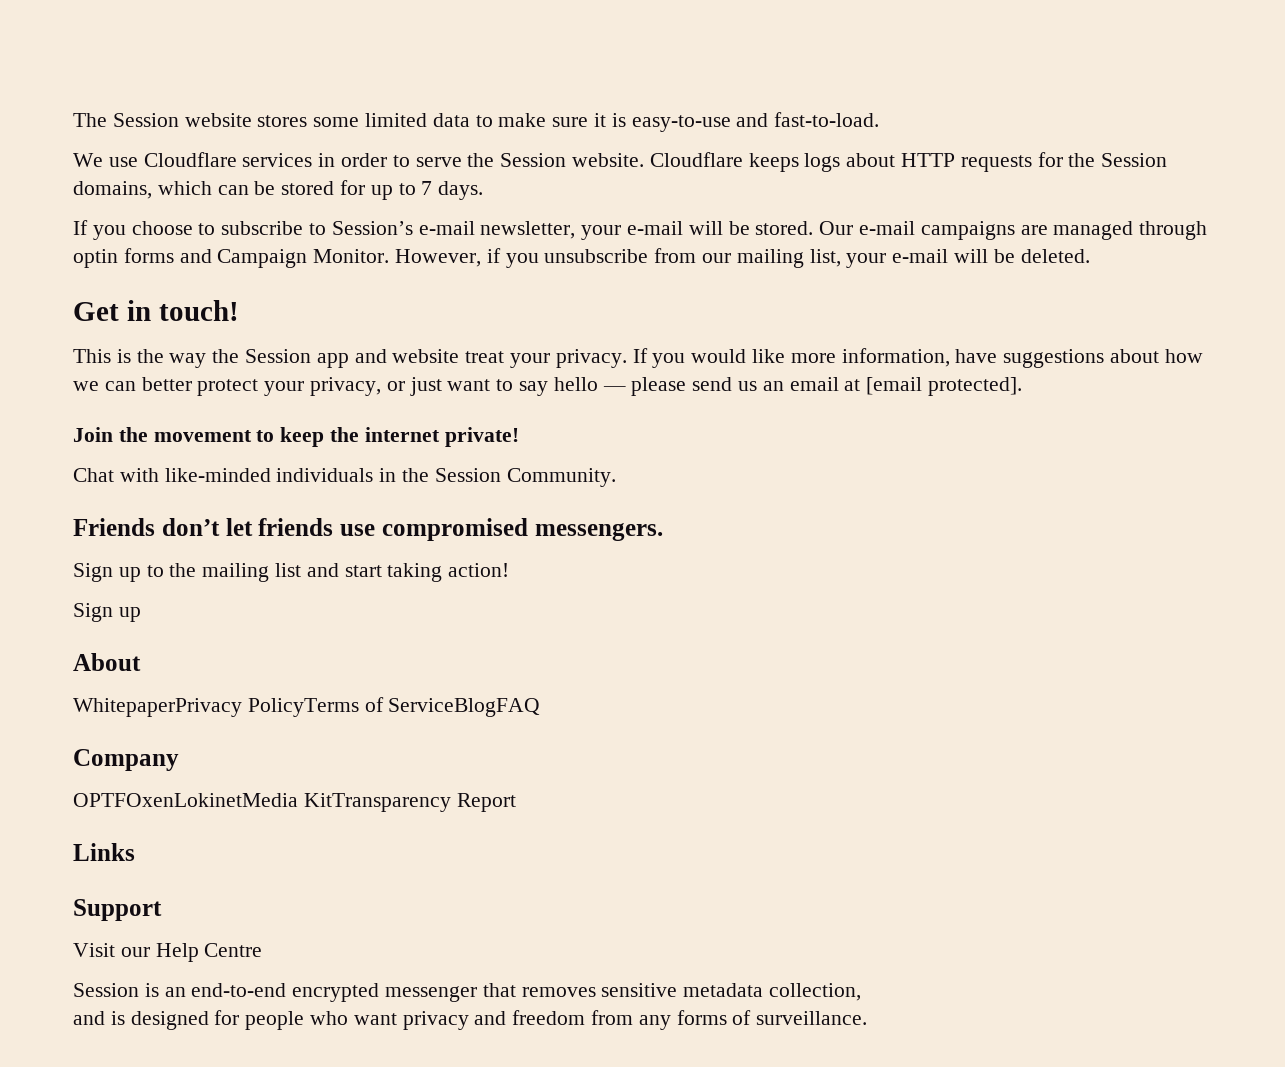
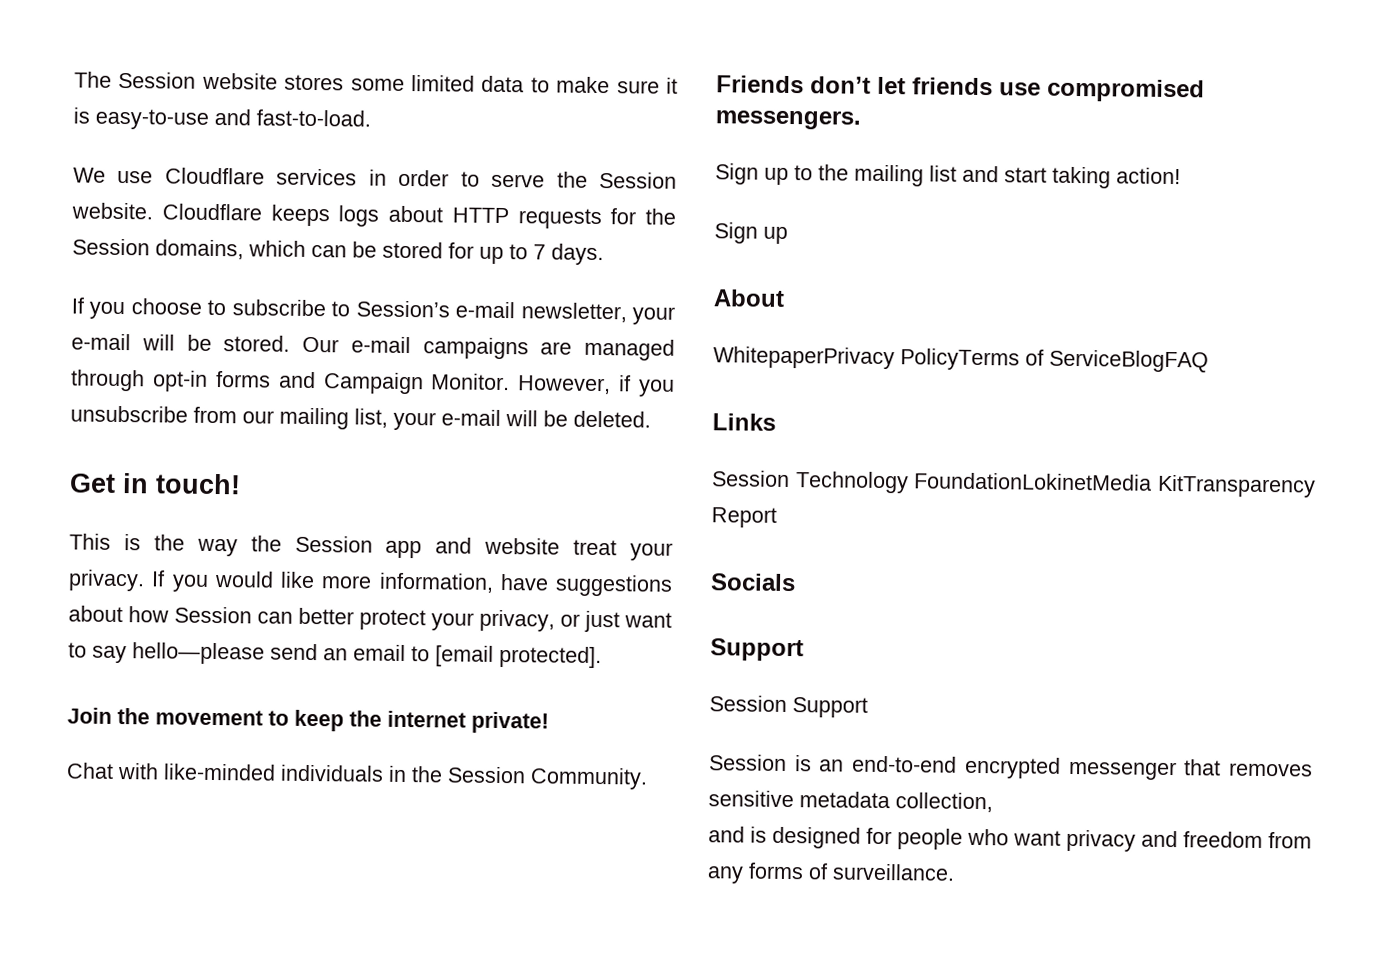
[73,249,118,268] optin -> [151,370,208,392] opt-in
[73,381,99,391] we -> [174,606,252,624] Session
[553,377,758,396] hello — please send us -> [132,642,318,665] hello—please send
[844,379,861,391] at -> [411,646,430,662] to
[73,749,179,771] [73,793,298,807] Company // OPTFOxenLokinetMedia -> [712,413,776,431] [712,470,1153,494] Links // Session Technology FoundationLokinetMedia
[73,843,135,861] [73,899,162,921] [73,943,263,962] Links // Support // Visit our Help Centre -> [710,573,796,592] [710,638,804,662] [709,695,868,718] Socials // Support // Session Support

